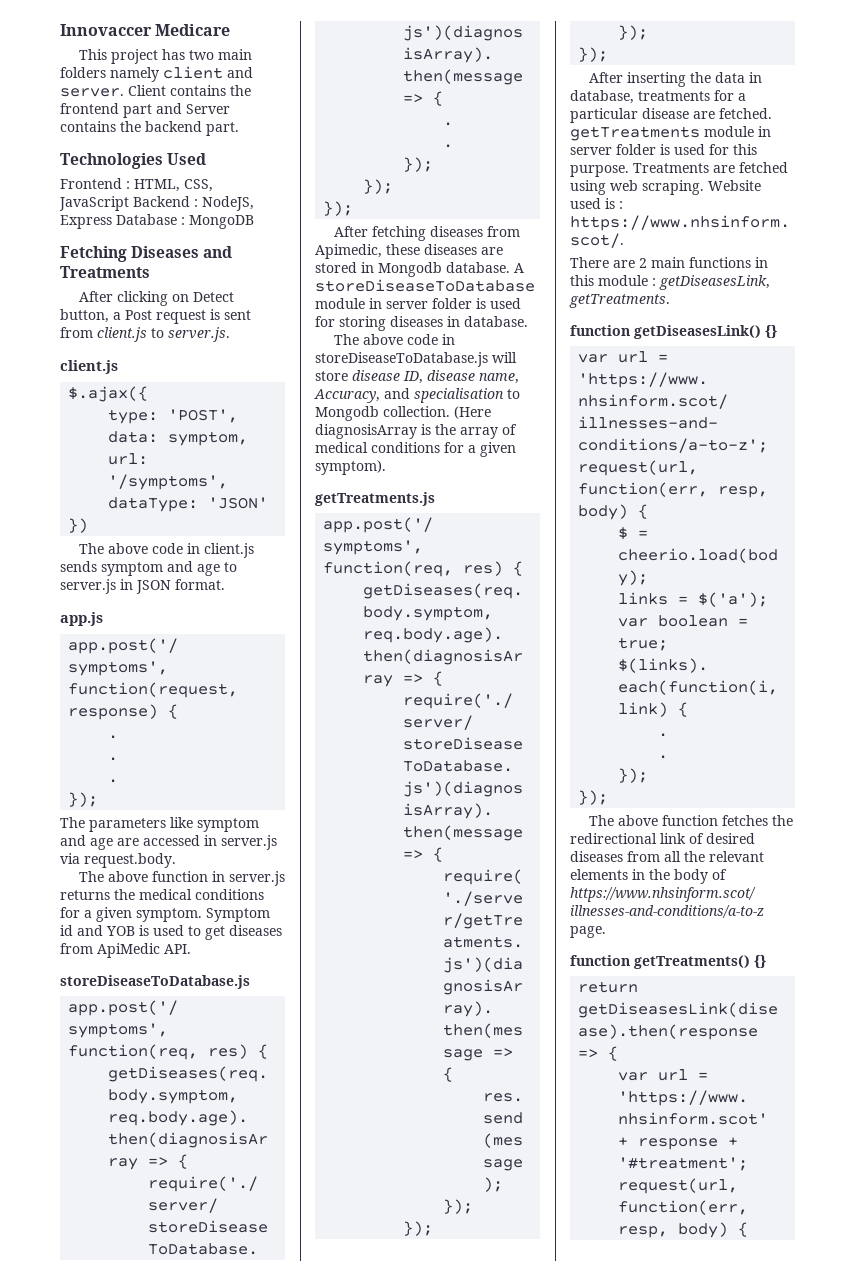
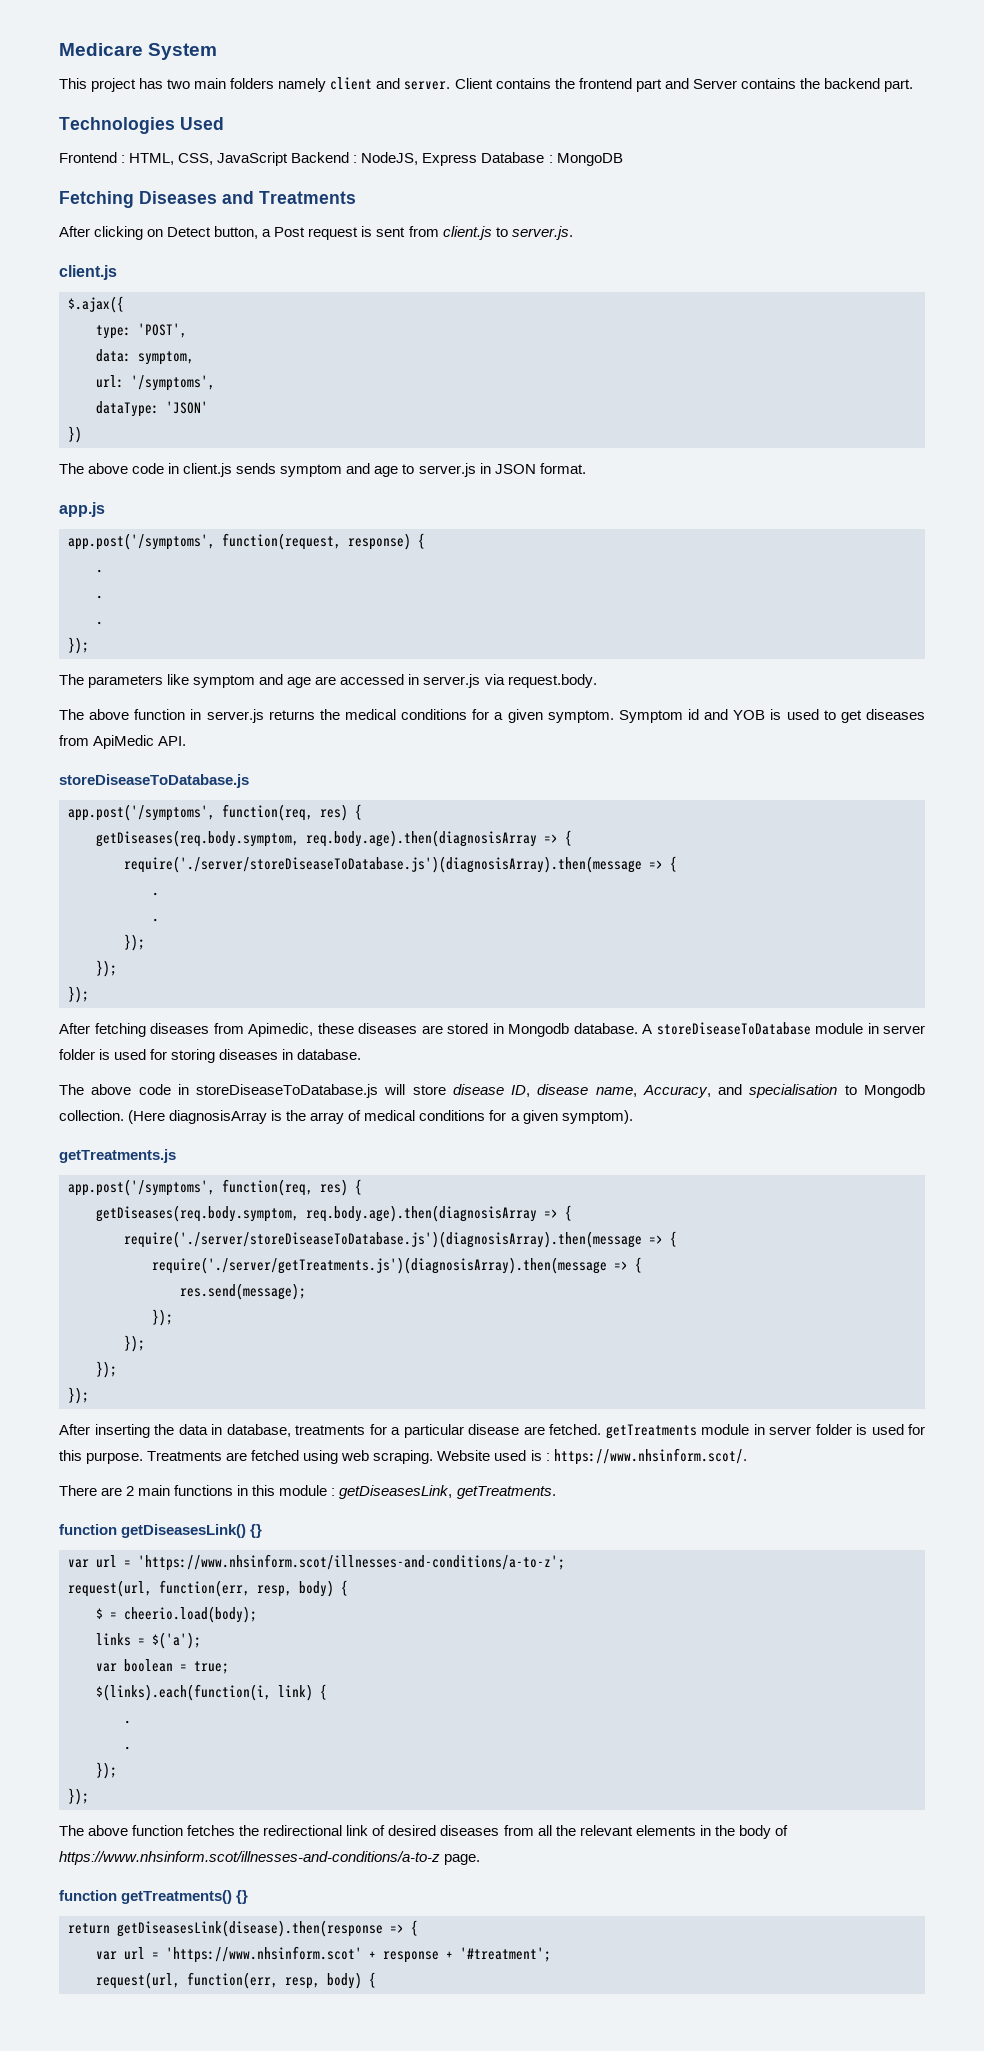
[60,24,152,36] Innovaccer -> (59, 49) none
(231, 30) none -> [148,43,218,60] System

